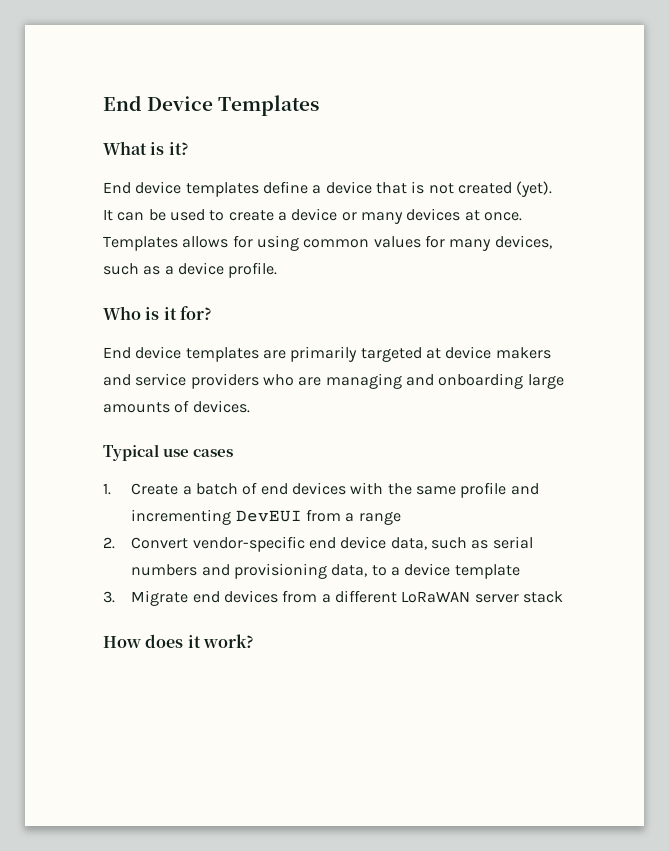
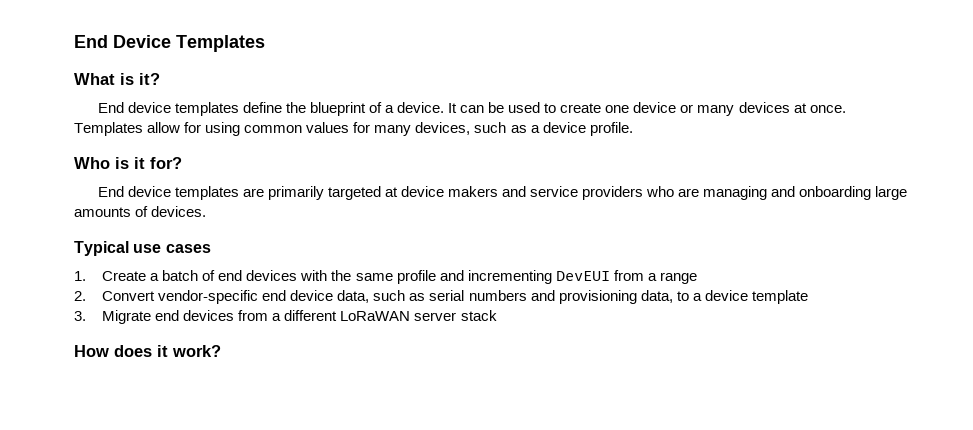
[312,181,553,197] a device that is not created (yet). -> [285,102,444,116] the blueprint of a device.
[277,212,287,221] a -> [605,105,630,113] one
[182,236,229,248] allows -> [147,122,181,133] allow

